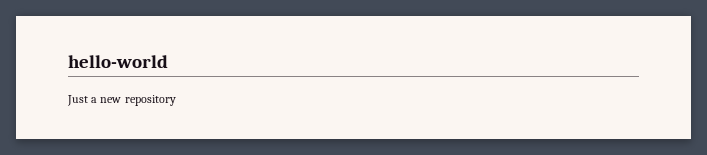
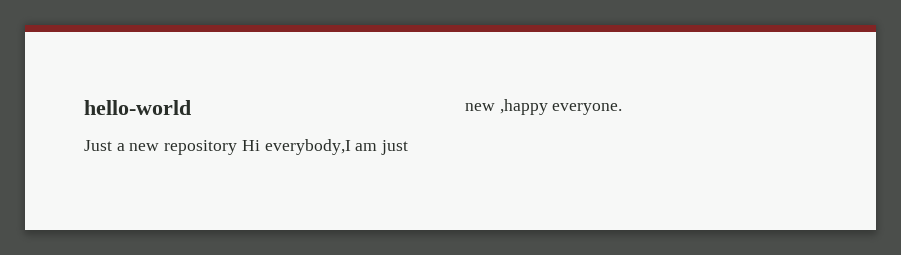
(176, 100) none -> [241,139,409,155] [465,99,623,115] Hi everybody,I am just new ,happy everyone.

